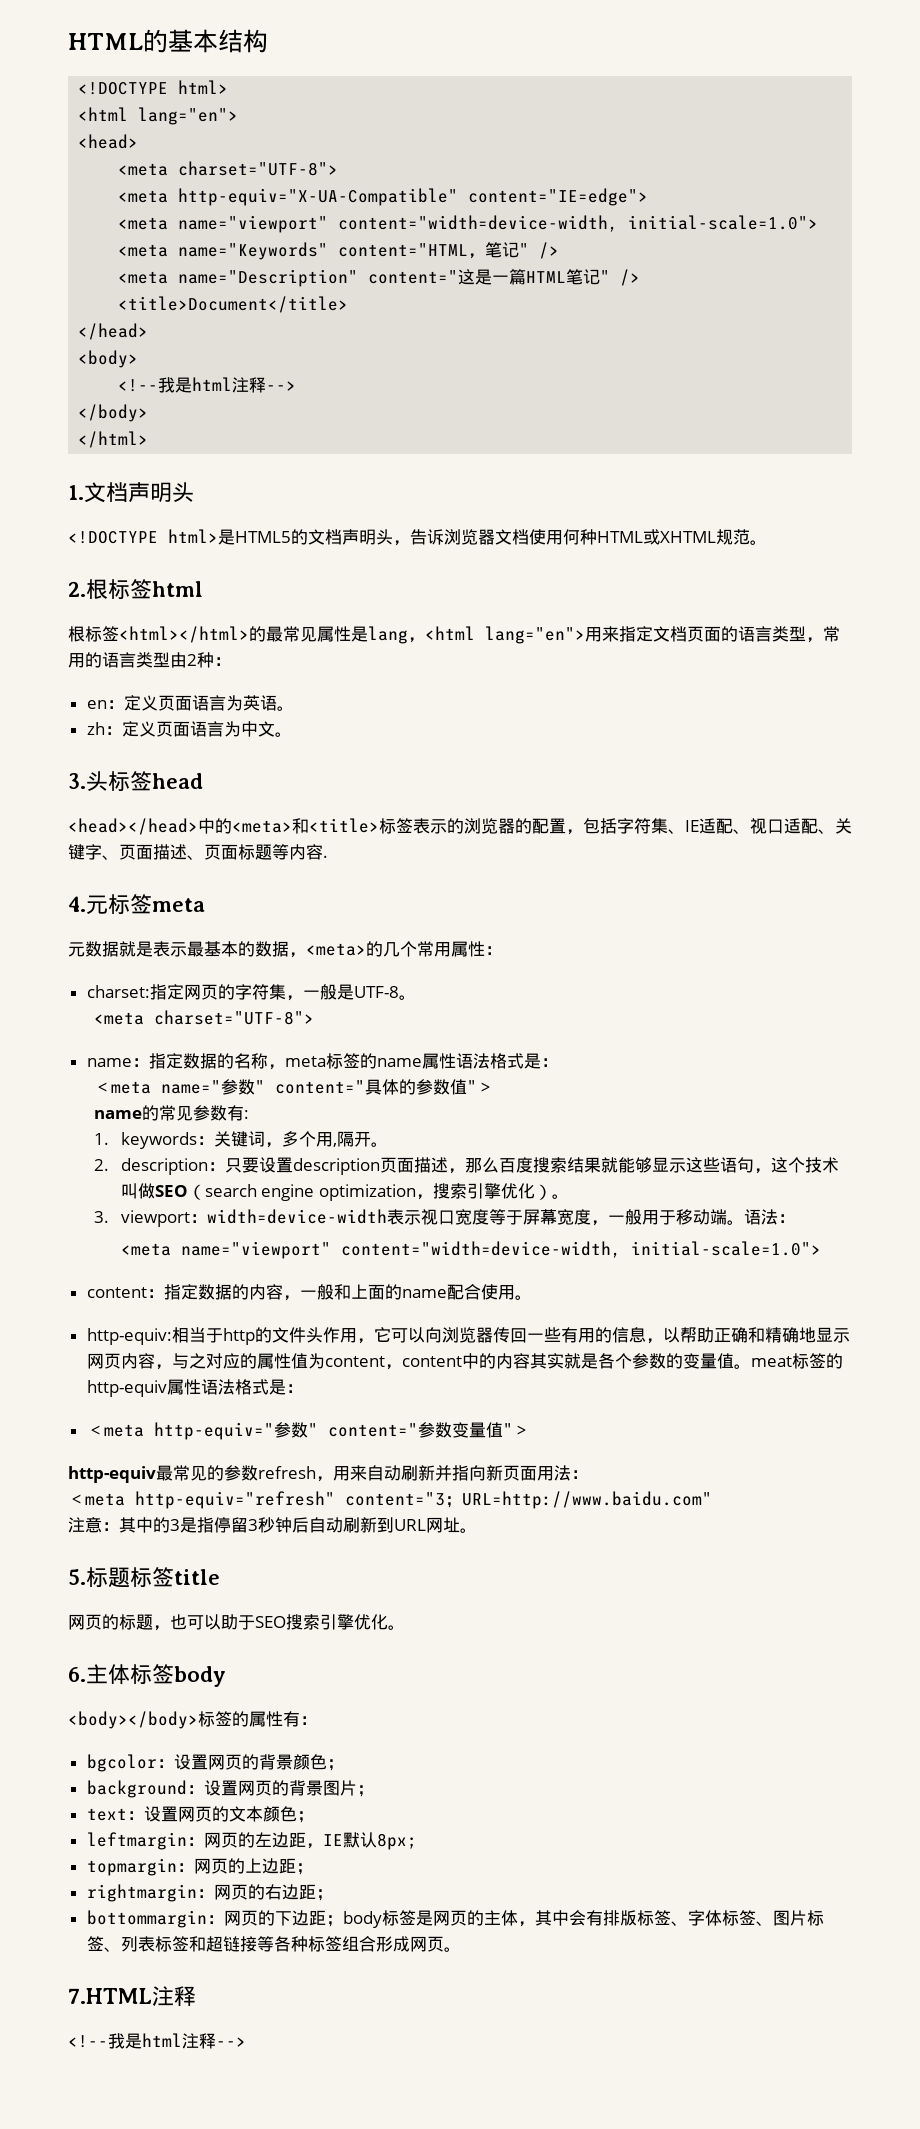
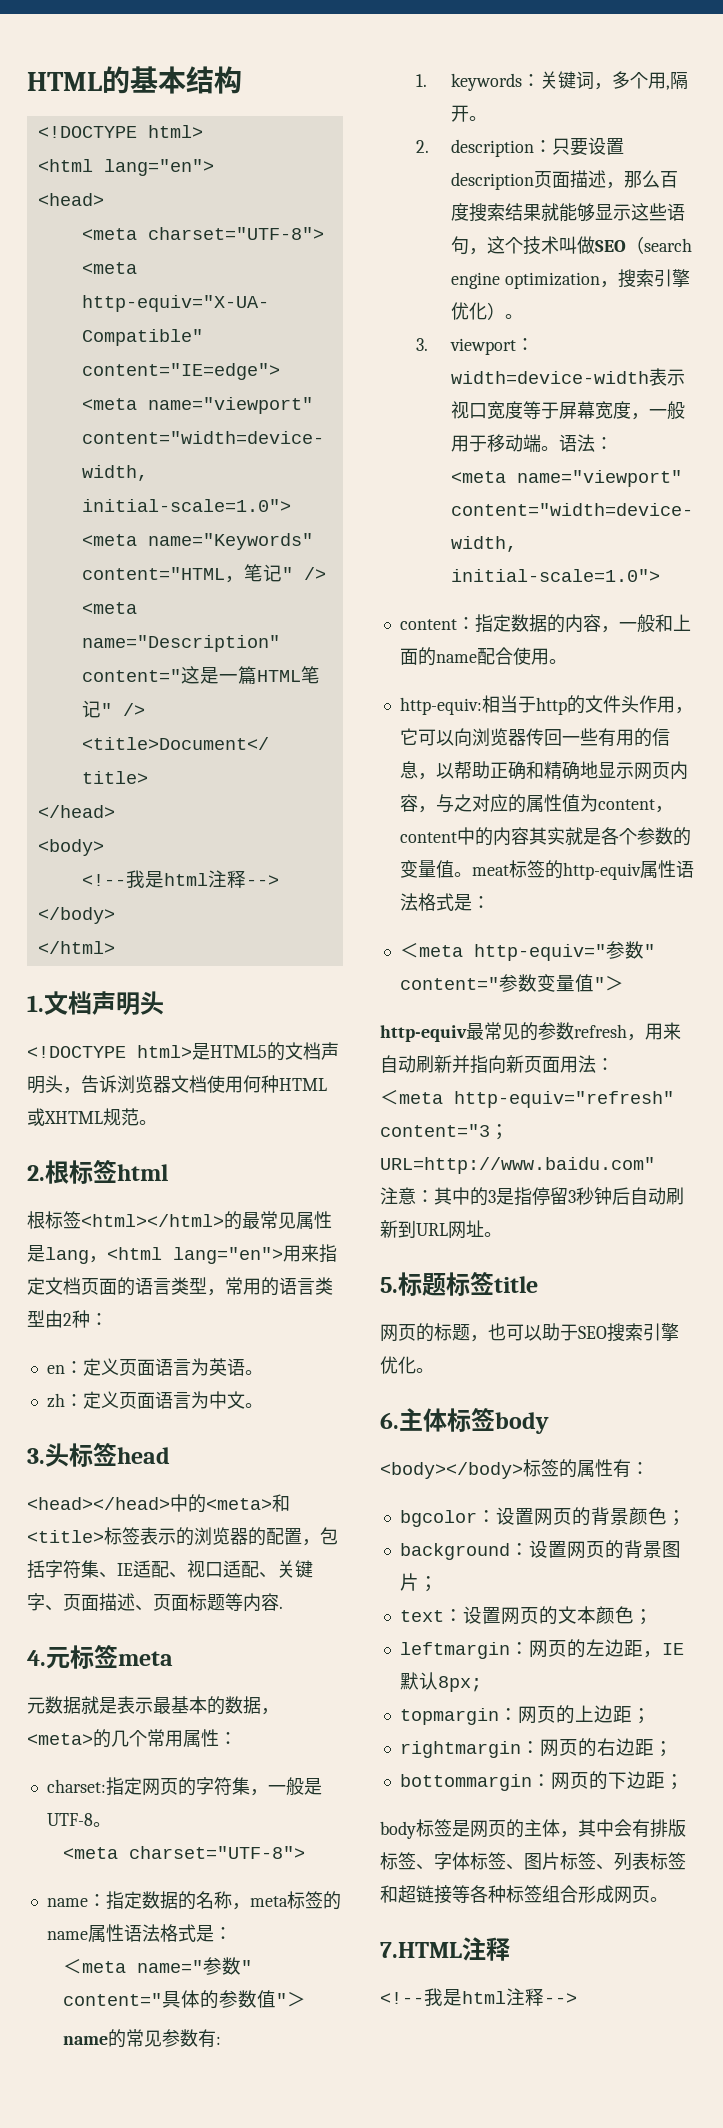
(343, 1921) none -> (684, 1782) //

